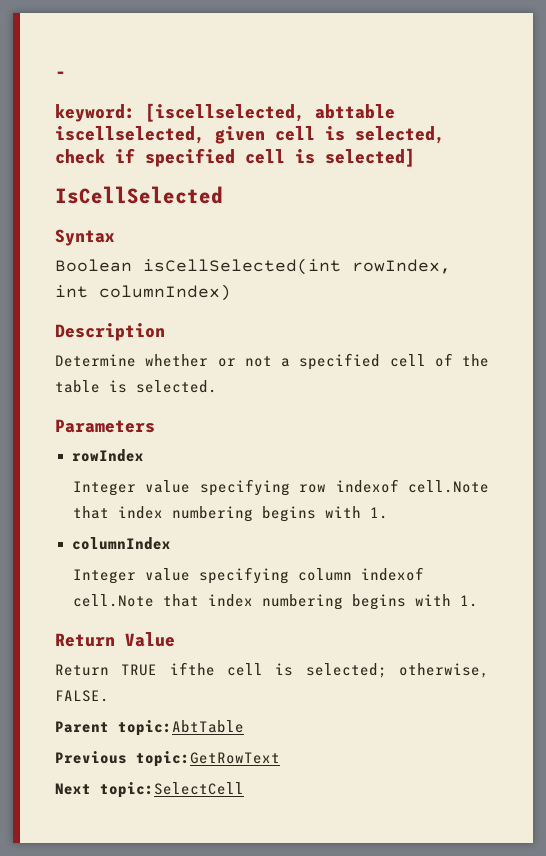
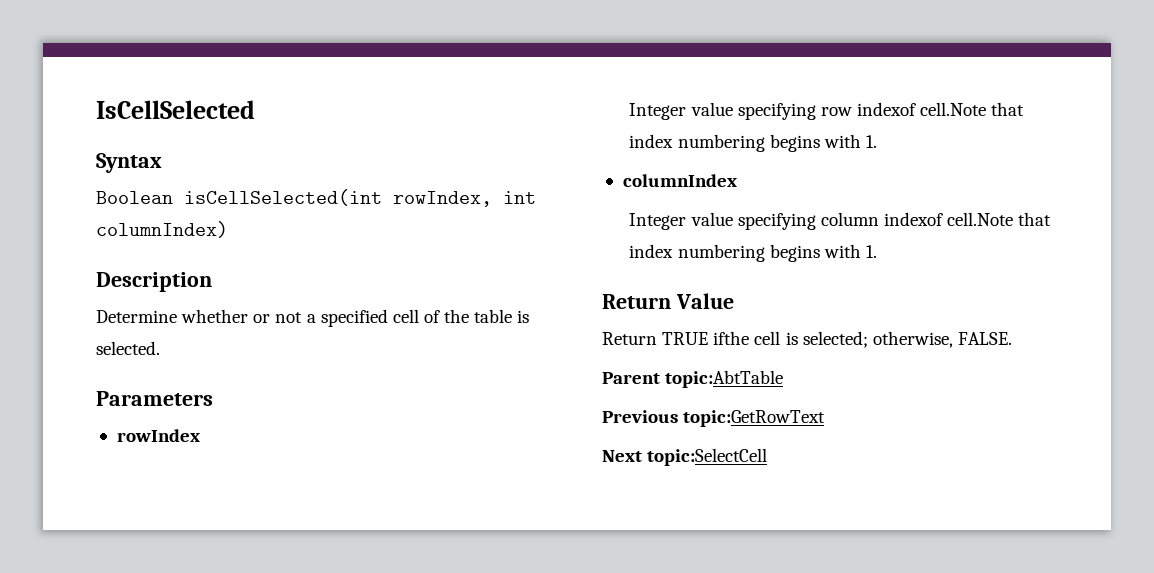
[55,71,67,79] [55,103,395,122] [55,126,445,144] [55,148,415,167] - // keyword: [iscellselected, abttable iscellselected, given cell is selected, check if specified cell is selected] // -> (96, 109) none

